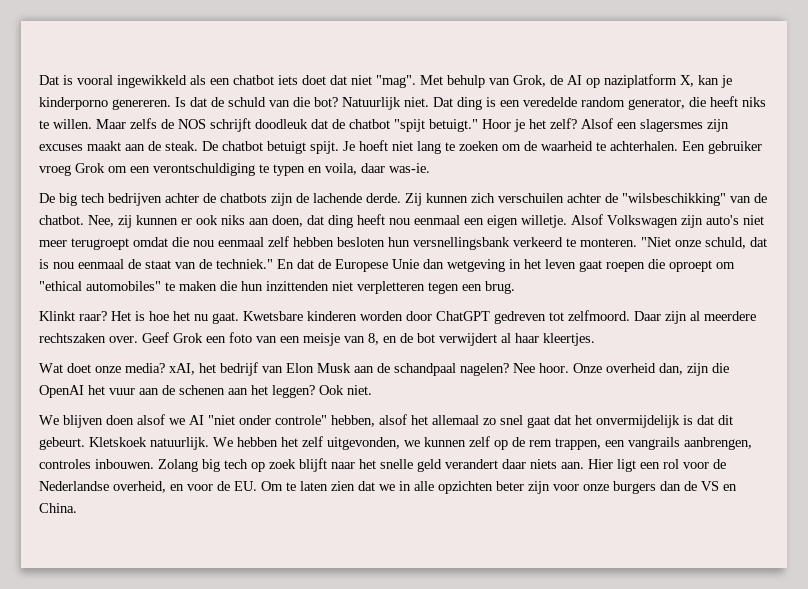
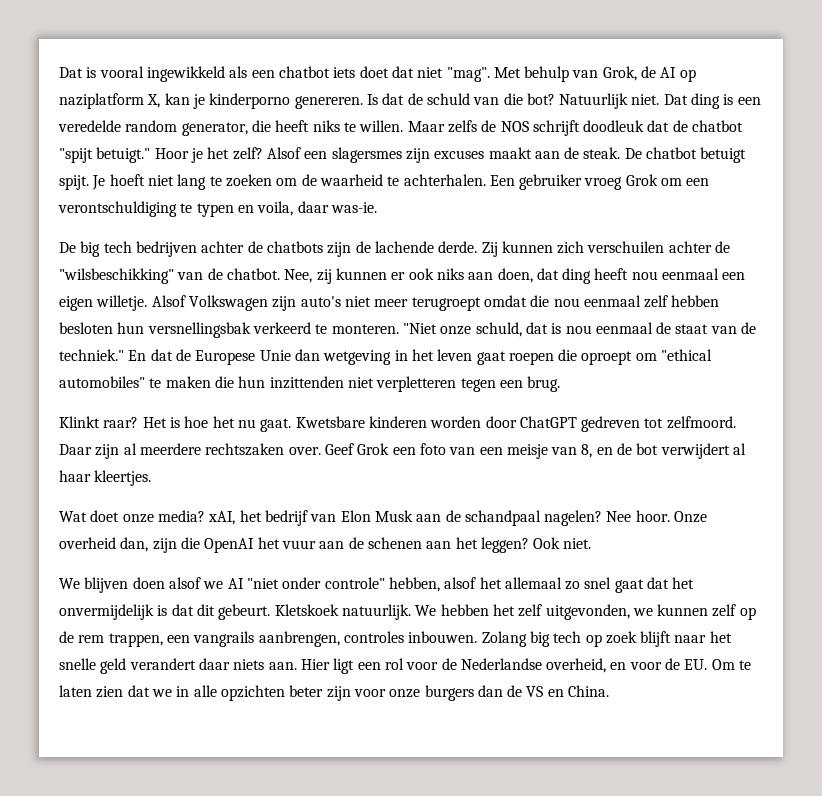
[413,237,510,250] versnellingsbank -> [147,322,251,338] versnellingsbak

